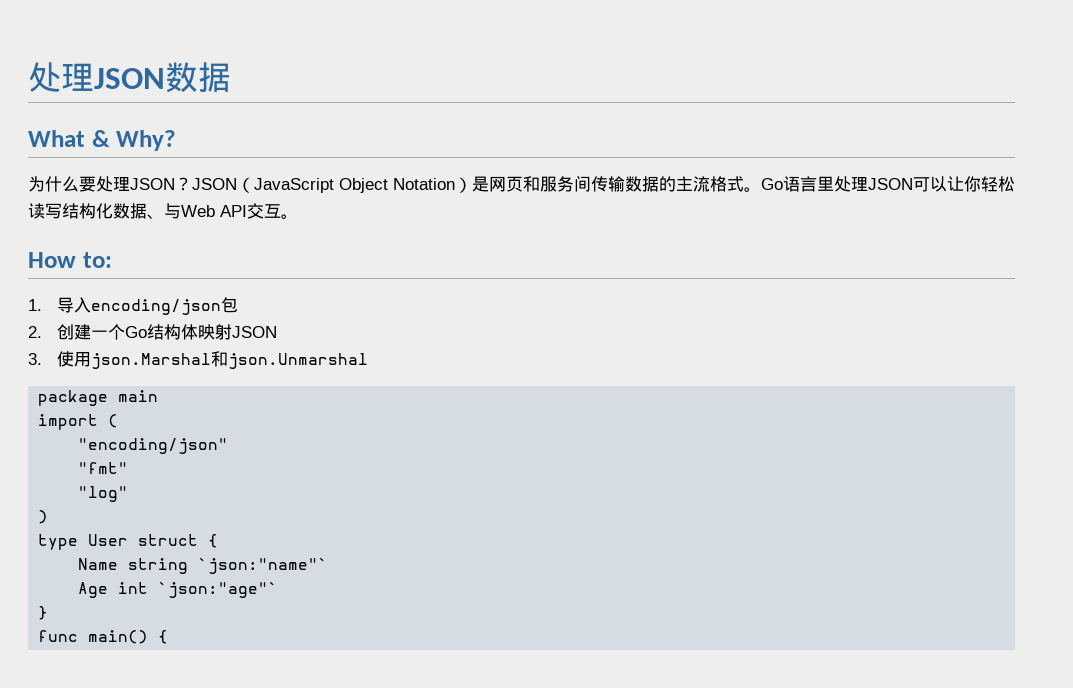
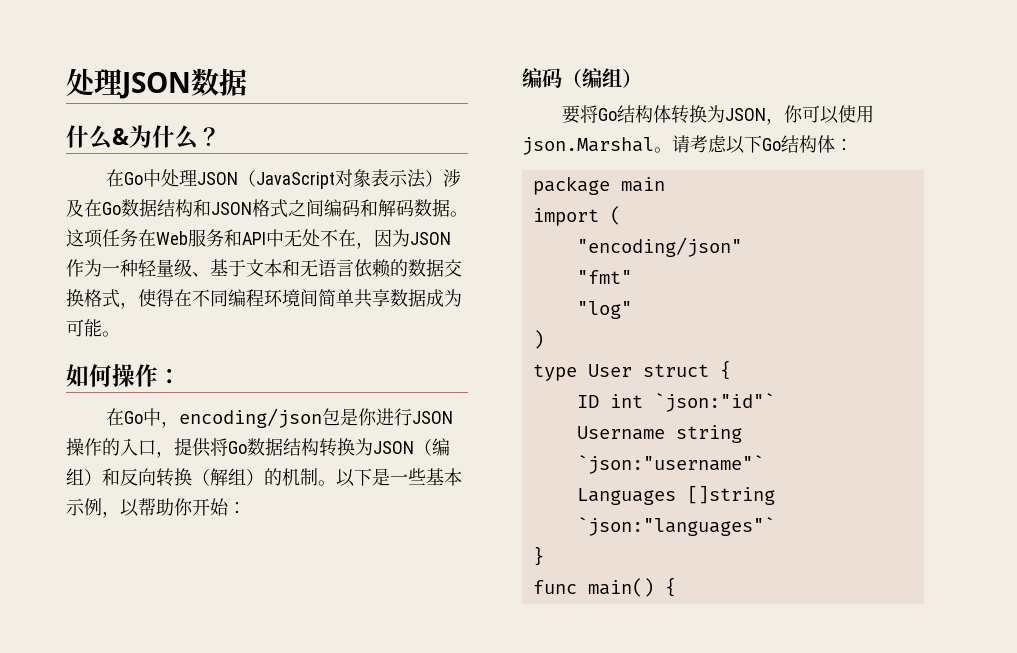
[28,130,177,151] [28,176,1015,193] [28,203,298,219] [28,252,112,268] [28,297,238,315] [28,324,277,340] [28,351,368,369] What & Why? // 为什么要处理JSON？JSON（JavaScript Object Notation）是网页和服务间传输数据的主流格式。Go语言里处理JSON可以让你轻松读写结构化数据、与Web API交互。 // How to: // 1.导入encoding/json包 // 2.创建一个Go结构体映射JSON // 3.使用json.Marshal和json.Unmarshal -> [66,125,221,150] [106,169,462,189] [66,199,468,218] [66,229,451,249] [66,259,462,278] [66,289,462,309] [66,319,120,337] [66,364,181,387] [106,408,454,428] [66,438,450,458] [66,468,462,487] [66,498,246,518] [522,68,642,88] [562,105,875,125] [522,135,853,155] 什么&为什么？ // 在Go中处理JSON（JavaScript对象表示法）涉及在Go数据结构和JSON格式之间编码和解码数据。这项任务在Web服务和API中无处不在，因为JSON作为一种轻量级、基于文本和无语言依赖的数据交换格式，使得在不同编程环境间简单共享数据成为可能。 // 如何操作： // 在Go中，encoding/json包是你进行JSON操作的入口，提供将Go数据结构转换为JSON（编组）和反向转换（解组）的机制。以下是一些基本示例，以帮助你开始： // 编码（编组） // 要将Go结构体转换为JSON，你可以使用json.Marshal。请考虑以下Go结构体：
[78,558,329,574] [78,582,279,598] Name string `json:"name"` // Age int `json:"age"` -> [576,393,775,412] [576,425,742,443] [576,455,764,474] [576,485,775,505] [576,517,775,536] ID int `json:"id"` // Username string `json:"username"` // Languages []string `json:"languages"`

